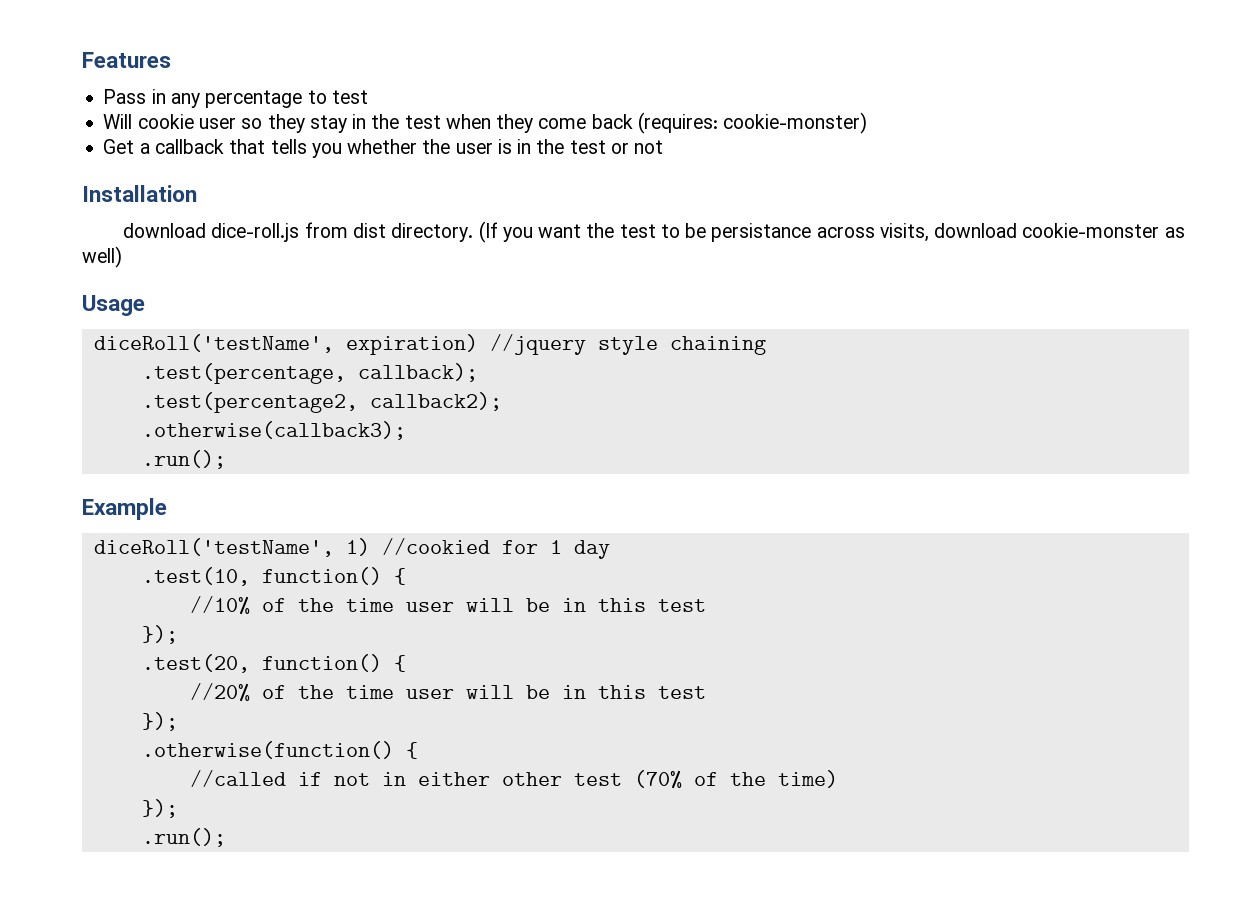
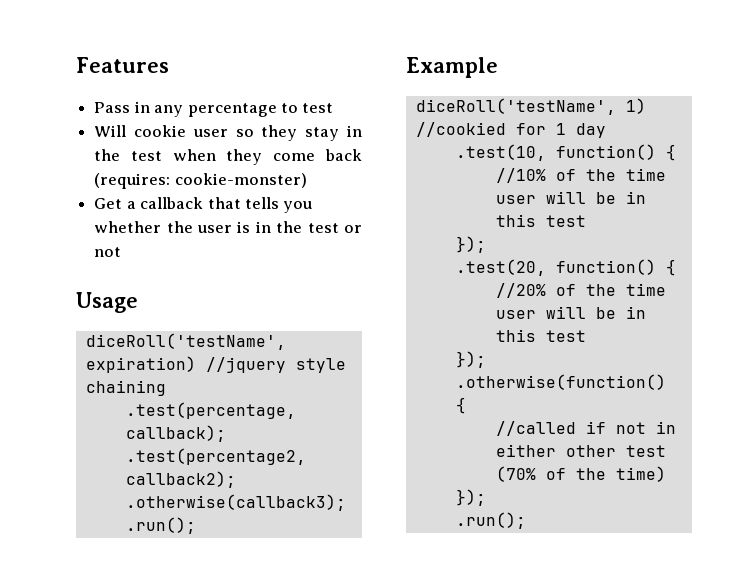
[82,185,197,202] [123,221,1185,243] [82,246,122,268] // Installation // download dice-roll.js from dist directory. (If you want the test to be persistance across visits, download cookie-monster as well) -> (122, 252) none

